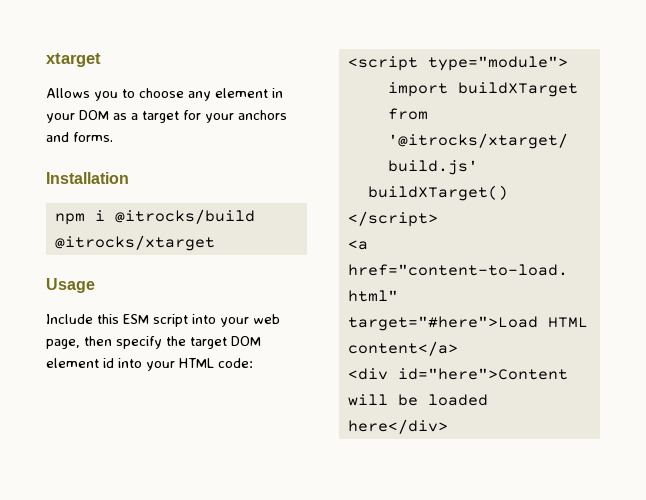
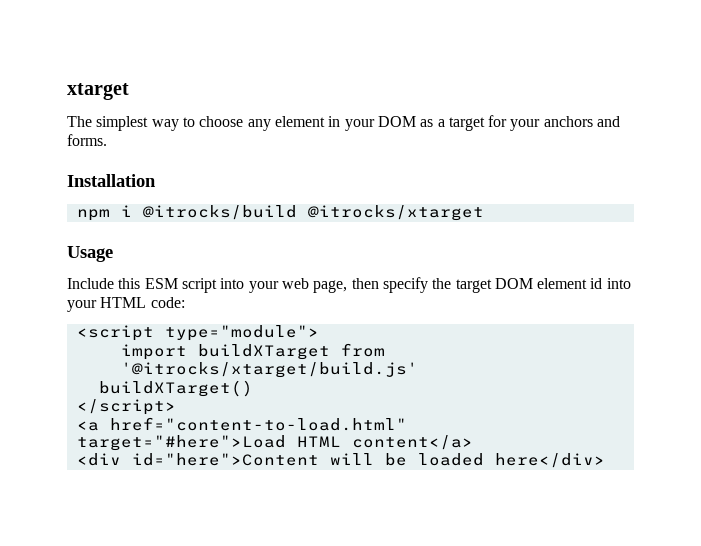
[46,88,118,101] Allows you -> [67,116,179,131] The simplest way

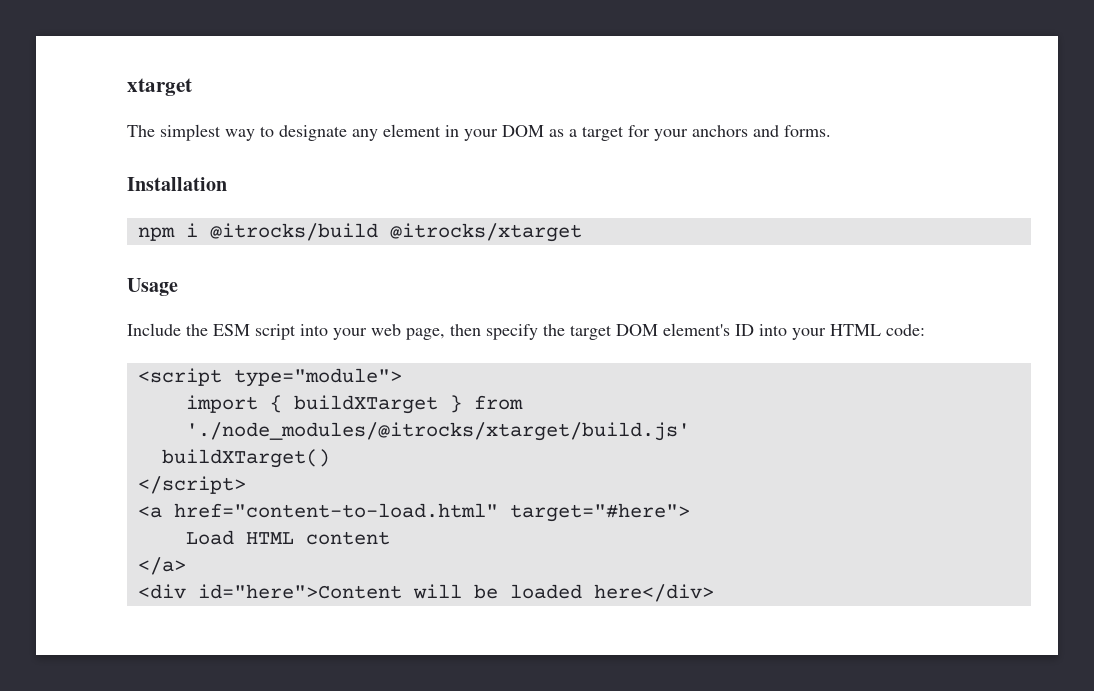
[199,116,244,127] choose -> [279,125,347,141] designate
[118,278,141,289] this -> [186,324,208,336] the
[537,278,603,289] element id -> [663,323,754,336] element's ID
[197,343,385,360] [120,362,418,378] buildXTarget from '@itrocks/xtarget/build.js' -> [269,395,523,414] [185,422,690,441] { buildXTarget } from './node_modules/@itrocks/xtarget/build.js'
[76,435,473,451] target="#here">Load HTML content</a> -> [509,503,690,522] [185,530,390,545] [137,557,186,575] target="#here"> // Load HTML content // </a>

